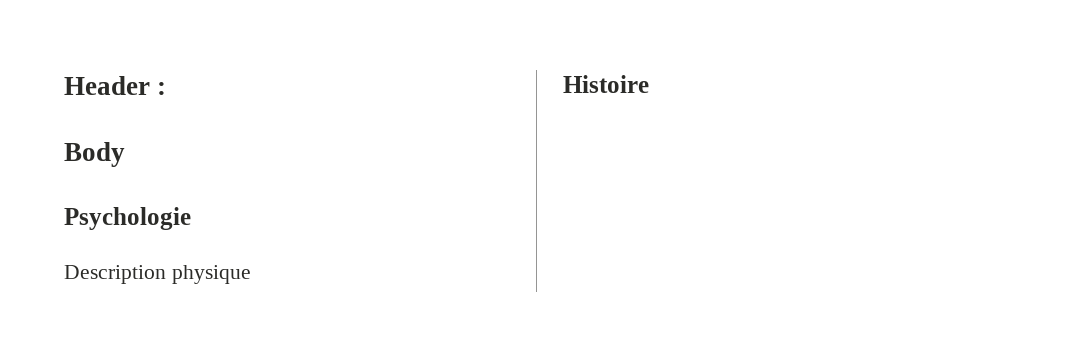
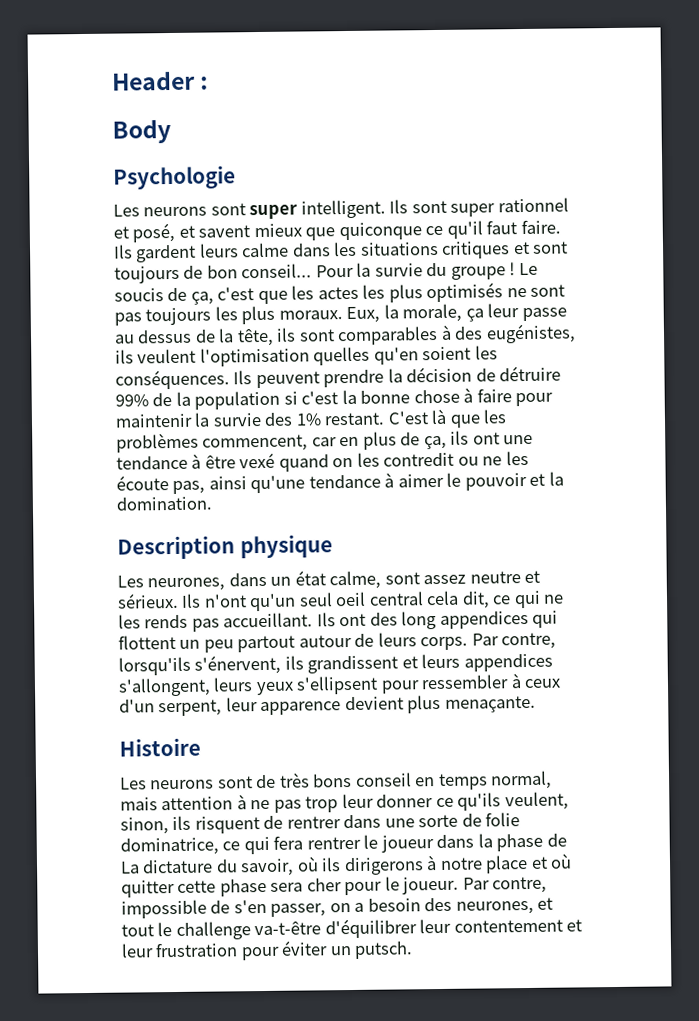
[64,265,251,284] [563,75,649,93] Description physique // Histoire -> [113,197,569,220] [113,219,561,243] [113,241,569,263] [114,262,538,284] [114,282,566,305] [114,303,567,326] [114,323,576,347] [115,345,498,367] [115,365,562,390] [115,387,554,410] [115,408,508,428] [116,430,534,453] [116,450,529,472] [116,471,564,495] [116,496,212,511] [117,534,333,560] [117,570,541,592] [117,590,565,612] [118,610,559,632] [118,632,557,653] [118,653,553,676] [118,673,562,697] [119,694,536,717] [119,737,201,757] [120,770,553,791] [120,791,569,813] [120,812,521,835] [120,833,567,856] [120,853,573,877] [121,876,548,898] [121,897,554,919] [121,918,583,940] [121,940,414,961] Les neurons sont super intelligent. Ils sont super rationnel et posé, et savent mieux que quiconque ce qu'il faut faire. Ils gardent leurs calme dans les situations critiques et sont toujours de bon conseil... Pour la survie du groupe ! Le soucis de ça, c'est que les actes les plus optimisés ne sont pas toujours les plus moraux. Eux, la morale, ça leur passe au dessus de la tête, ils sont comparables à des eugénistes, ils veulent l'optimisation quelles qu'en soient les conséquences. Ils peuvent prendre la décision de détruire 99% de la population si c'est la bonne chose à faire pour maintenir la survie des 1% restant. C'est là que les problèmes commencent, car en plus de ça, ils ont une tendance à être vexé quand on les contredit ou ne les écoute pas, ainsi qu'une tendance à aimer le pouvoir et la domination. // Description physique // Les neurones, dans un état calme, sont assez neutre et sérieux. Ils n'ont qu'un seul oeil central cela dit, ce qui ne les rends pas accueillant. Ils ont des long appendices qui flottent un peu partout autour de leurs corps. Par contre, lorsqu'ils s'énervent, ils grandissent et leurs appendices s'allongent, leurs yeux s'ellipsent pour ressembler à ceux d'un serpent, leur apparence devient plus menaçante. // Histoire // Les neurons sont de très bons conseil en temps normal, mais attention à ne pas trop leur donner ce qu'ils veulent, sinon, ils risquent de rentrer dans une sorte de folie dominatrice, ce qui fera rentrer le joueur dans la phase de La dictature du savoir, où ils dirigerons à notre place et où quitter cette phase sera cher pour le joueur. Par contre, impossible de s'en passer, on a besoin des neurones, et tout le challenge va-t-être d'équilibrer leur contentement et leur frustration pour éviter un putsch.

